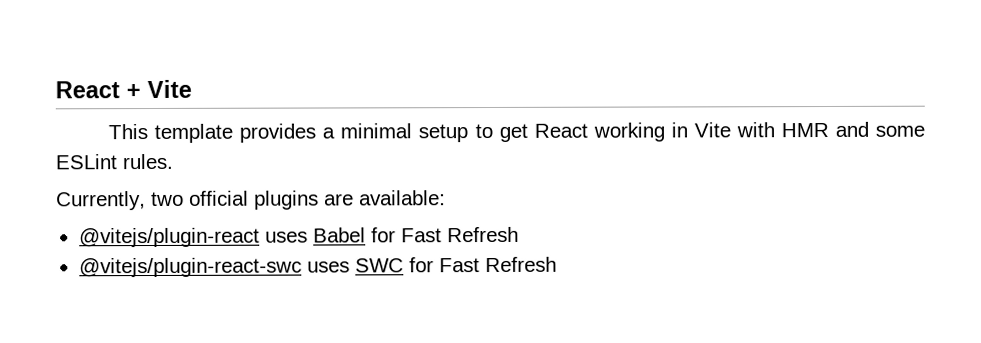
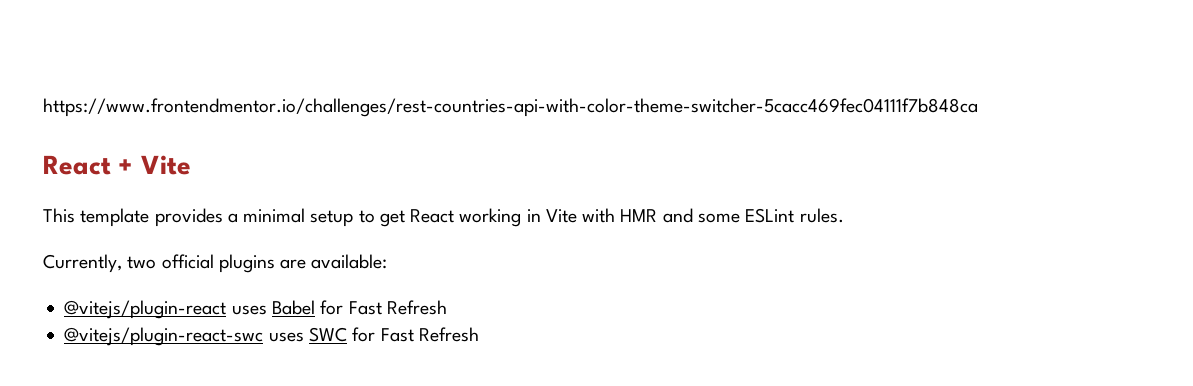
(55, 90) none -> [43,98,978,117] https://www.frontendmentor.io/challenges/rest-countries-api-with-color-theme-switcher-5cacc469fec04111f7b848ca //

